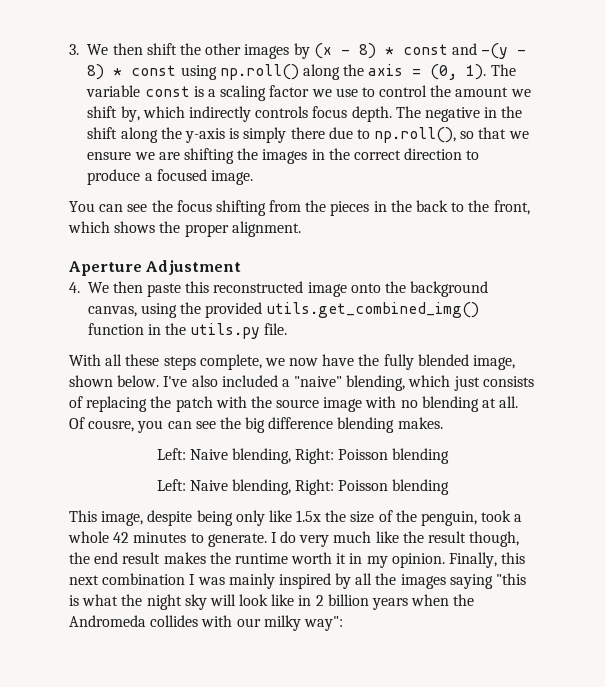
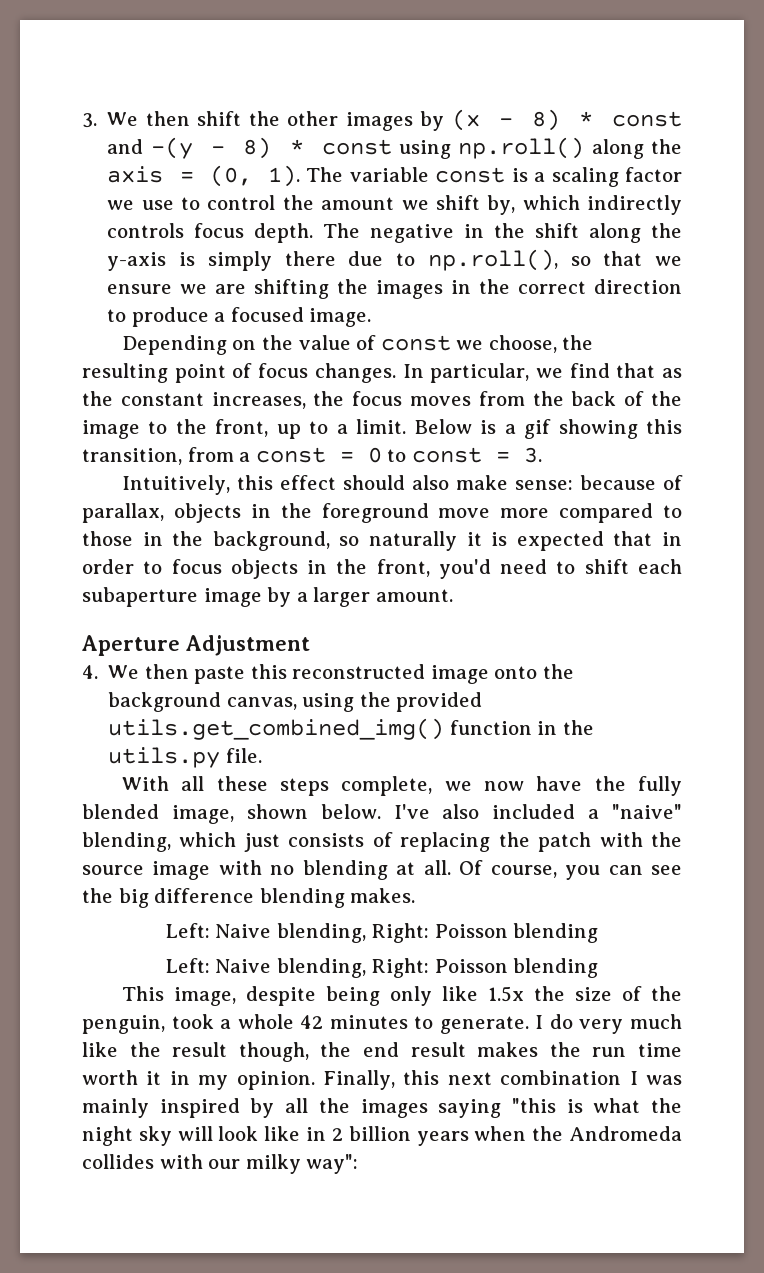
[69,201,148,212] You can see -> [121,335,594,355] [82,363,682,383] [82,391,306,409] Depending on the value of const we choose, the resulting point of focus changes. In particular, we find that as the constant increases,
[215,200,266,216] shifting -> [410,396,471,406] moves
[330,200,530,216] [68,221,301,237] pieces in the back to the front, which shows the proper alignment. -> [571,391,682,406] [82,419,682,439] [82,447,542,465] [121,475,684,495] [82,503,682,523] [82,531,683,551] [82,559,682,579] [82,587,453,607] back of the image to the front, up to a limit. Below is a gif showing this transition, from a const = 0 to const = 3. // Intuitively, this effect should also make sense: because of parallax, objects in the foreground move more compared to those in the background, so naturally it is expected that in order to focus objects in the front, you'd need to shift each subaperture image by a larger amount.
[88,420,135,432] cousre, -> [490,865,557,878] course,
[234,553,288,564] runtime -> [592,1043,683,1057] run time

